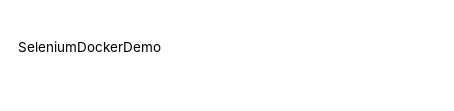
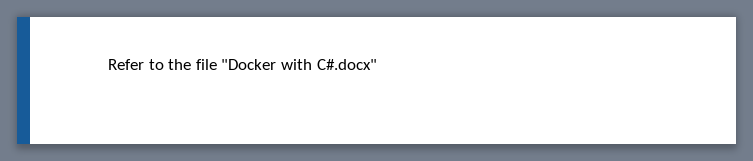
[18,41,161,53] SeleniumDockerDemo -> [108,59,377,70] Refer to the file "Docker with C#.docx"

